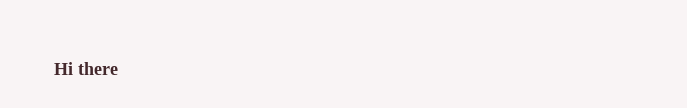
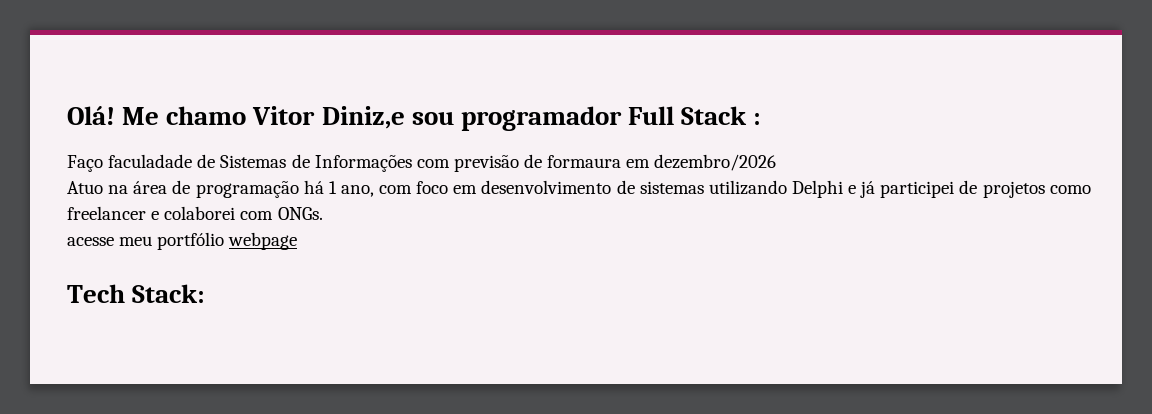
[54,62,118,75] Hi there -> [67,106,762,131] [67,154,777,172] [67,180,1091,198] [67,206,323,220] [67,232,298,250] [67,284,206,303] Olá! Me chamo Vitor Diniz,e sou programador Full Stack : // Faço faculadade de Sistemas de Informações com previsão de formaura em dezembro/2026 // Atuo na área de programação há 1 ano, com foco em desenvolvimento de sistemas utilizando Delphi e já participei de projetos como freelancer e colaborei com ONGs. // acesse meu portfólio webpage // Tech Stack:

